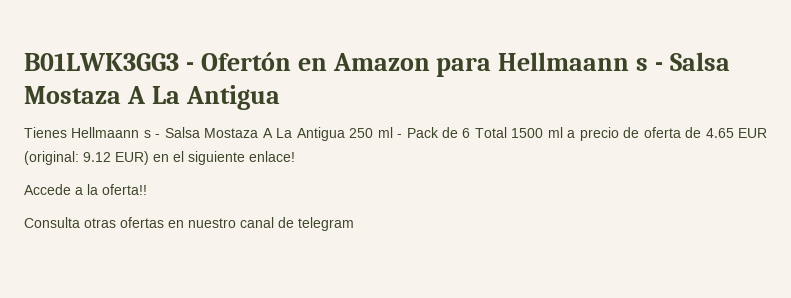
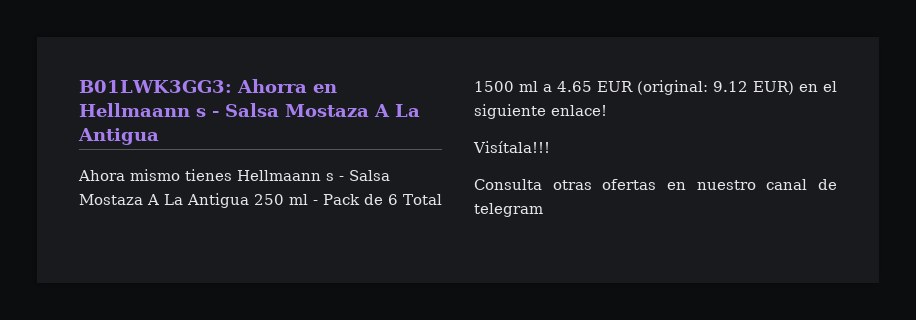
[24,52,492,77] B01LWK3GG3 - Ofertón en Amazon para -> [79,79,337,93] B01LWK3GG3: Ahorra en
[24,127,67,138] Tienes -> [78,169,232,181] Ahora mismo tienes
[579,127,702,141] precio de oferta de -> (552, 88) none
[24,184,147,195] Accede a la oferta!! -> [473,141,550,153] Visítala!!!

